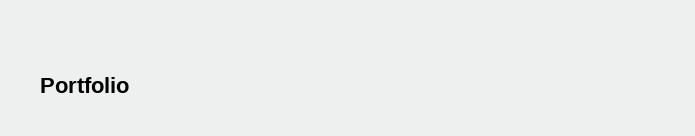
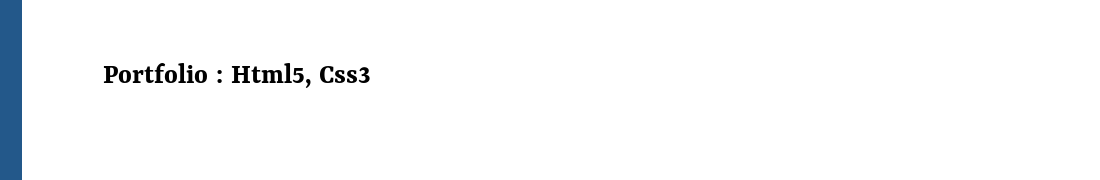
(129, 85) none -> [215,63,372,89] : Html5, Css3

